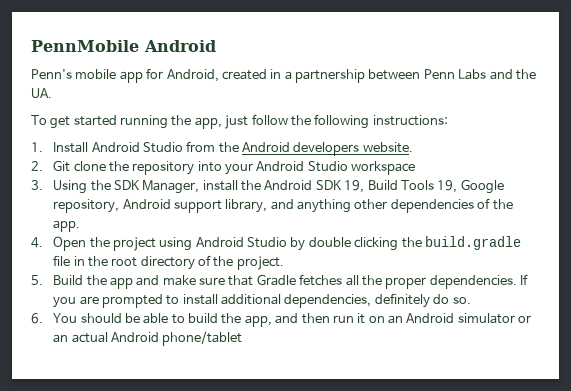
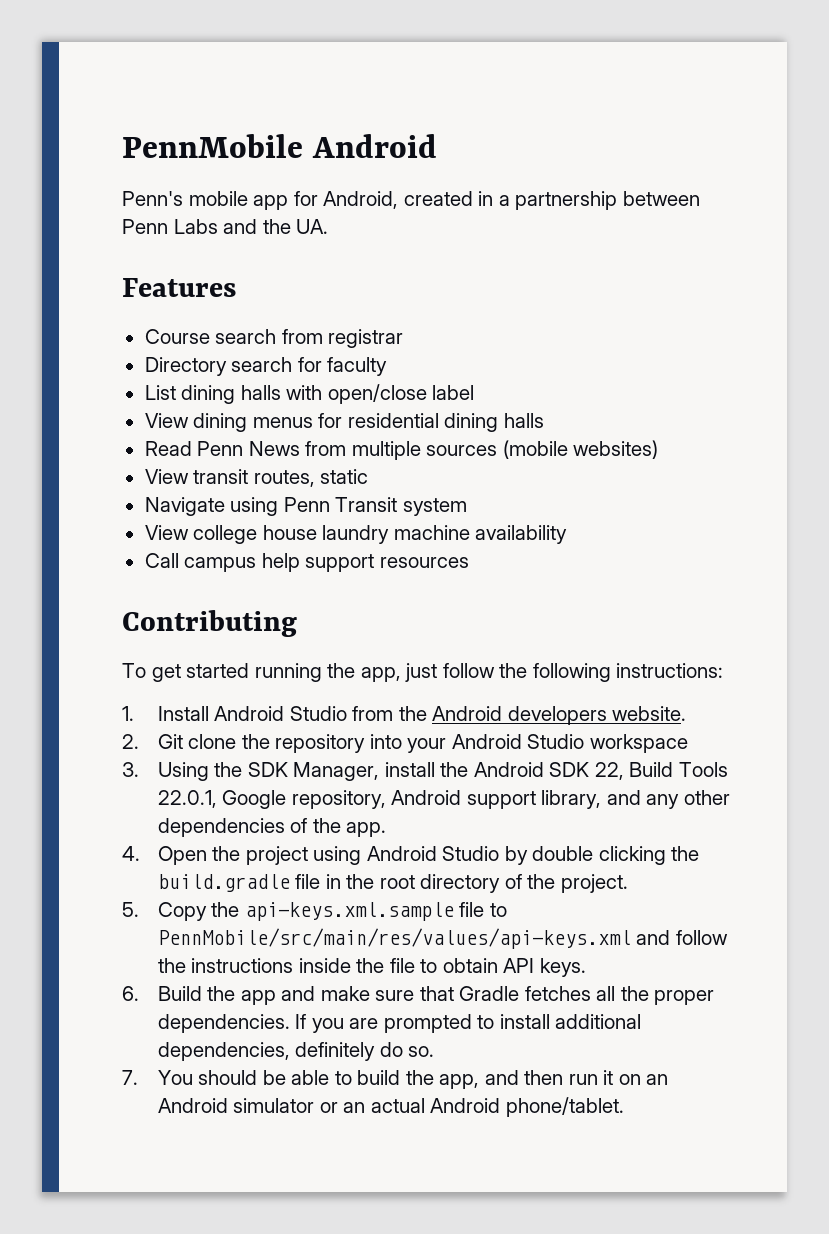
(52, 93) none -> [122,278,236,297] [144,329,404,348] [144,357,388,376] [144,384,475,404] [144,413,544,432] [144,440,659,460] [144,469,369,487] [144,497,467,516] [144,525,568,544] [144,553,469,572] [122,610,297,637] // Features // Course search from registrar // Directory search for faculty // List dining halls with open/close label // View dining menus for residential dining halls // Read Penn News from multiple sources (mobile websites) // View transit routes, static // Navigate using Penn Transit system // View college house laundry machine availability // Call campus help support resources // Contributing
[344,180,365,193] 19, -> [594,762,624,780] 22,
[437,180,458,193] 19, -> [157,790,217,808] 22.0.1,
[297,199,352,213] anything -> [646,794,680,809] any
(43, 280) none -> [157,902,507,921] [157,928,728,949] [157,958,586,977] [122,986,139,1001] Copy the api-keys.xml.sample file to PennMobile/src/main/res/values/api-keys.xml and follow the instructions inside the file to obtain API keys. // 6.
[31,313,43,324] 6. -> [122,1070,138,1085] 7.
[162,331,243,346] phone/tablet -> [505,1097,624,1117] phone/tablet.

